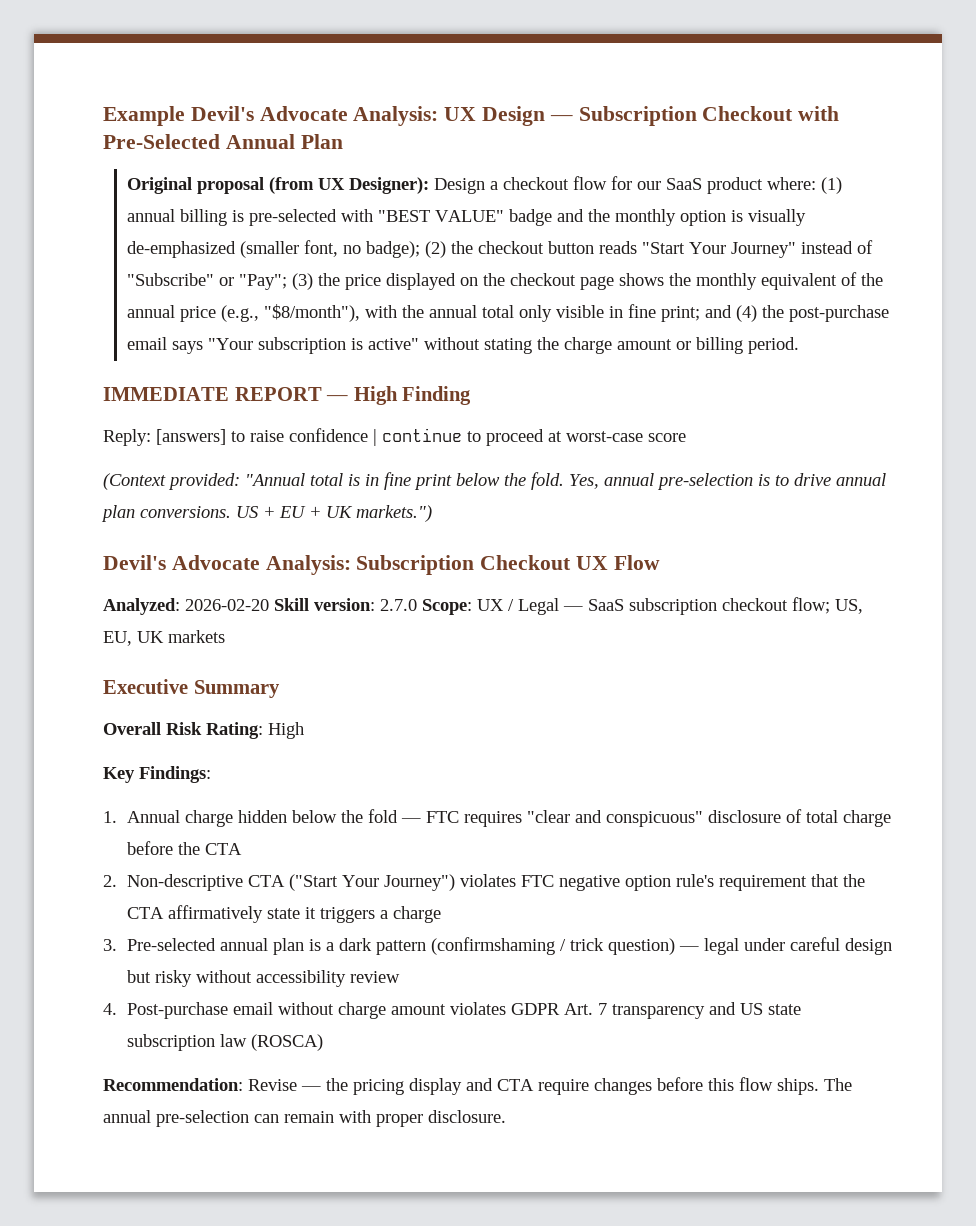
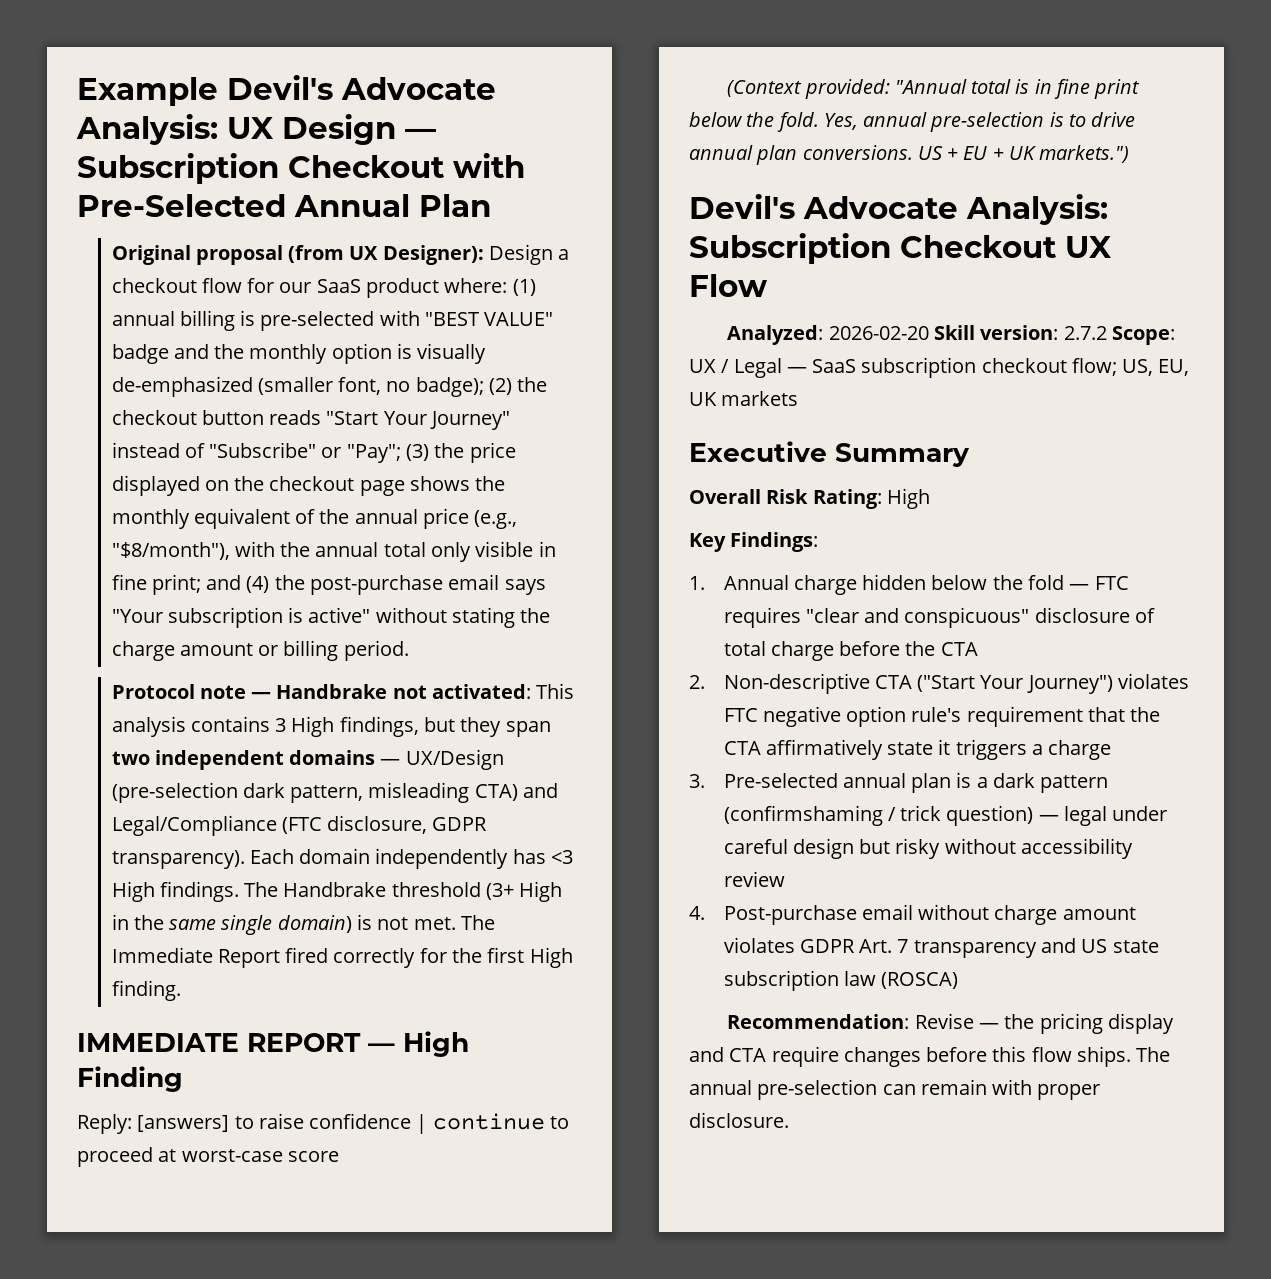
(800, 345) none -> [111,683,575,699] [111,716,551,737] [111,749,504,770] [111,782,558,803] [111,815,488,836] [111,848,574,869] [111,881,563,902] [111,914,495,935] [111,947,573,968] [111,980,181,1001] // Protocol note — Handbrake not activated: This analysis contains 3 High findings, but they span two independent domains — UX/Design (pre-selection dark pattern, misleading CTA) and Legal/Compliance (FTC disclosure, GDPR transparency). Each domain independently has <3 High findings. The Handbrake threshold (3+ High in the same single domain) is not met. The Immediate Report fired correctly for the first High finding.
[380,599,417,611] 2.7.0 -> [1063,326,1107,340] 2.7.2

